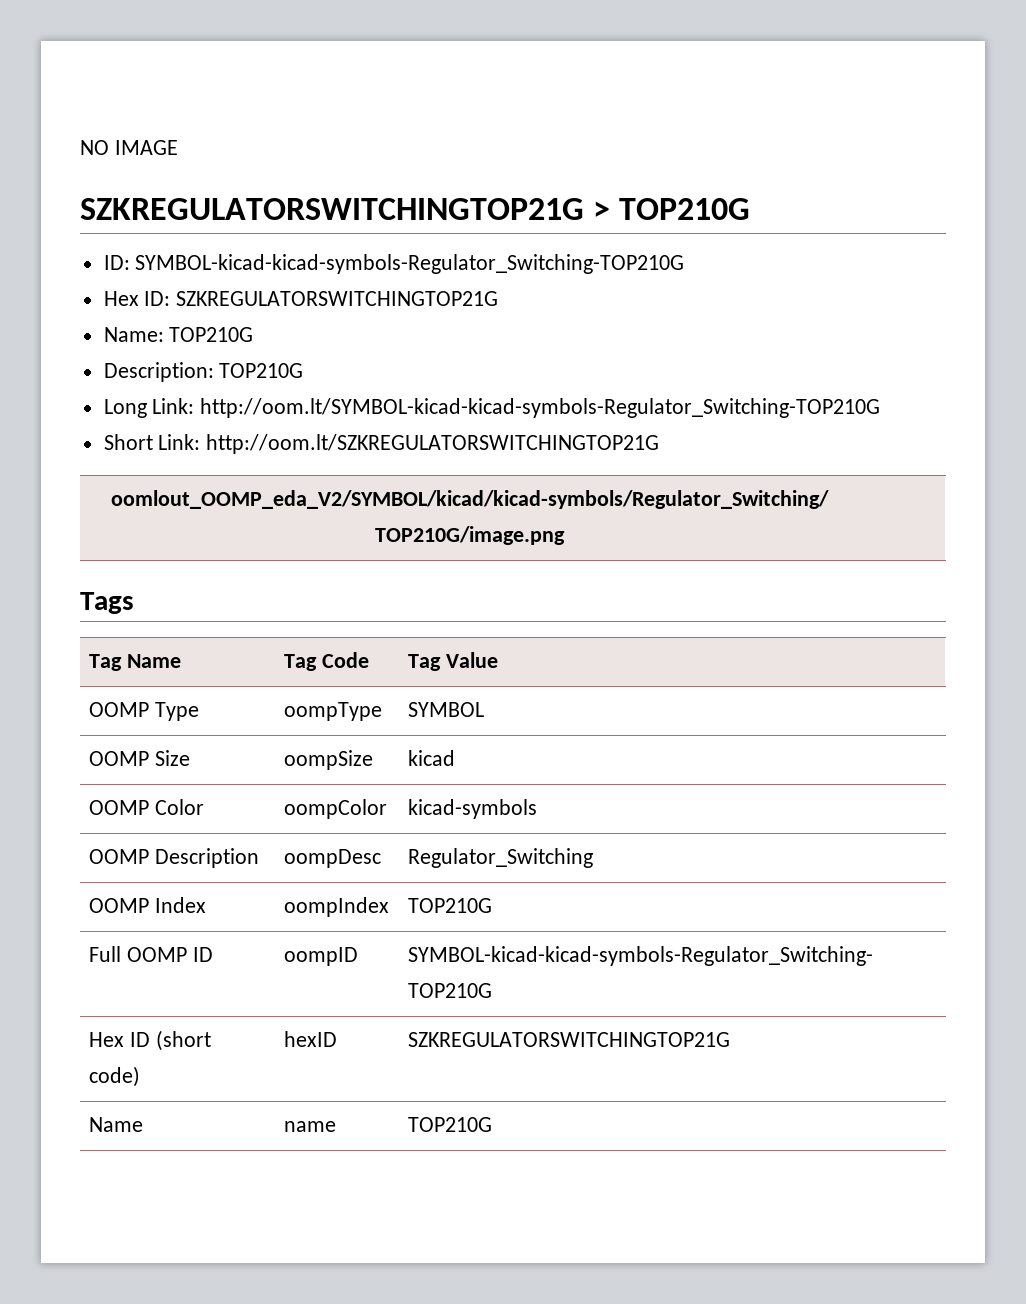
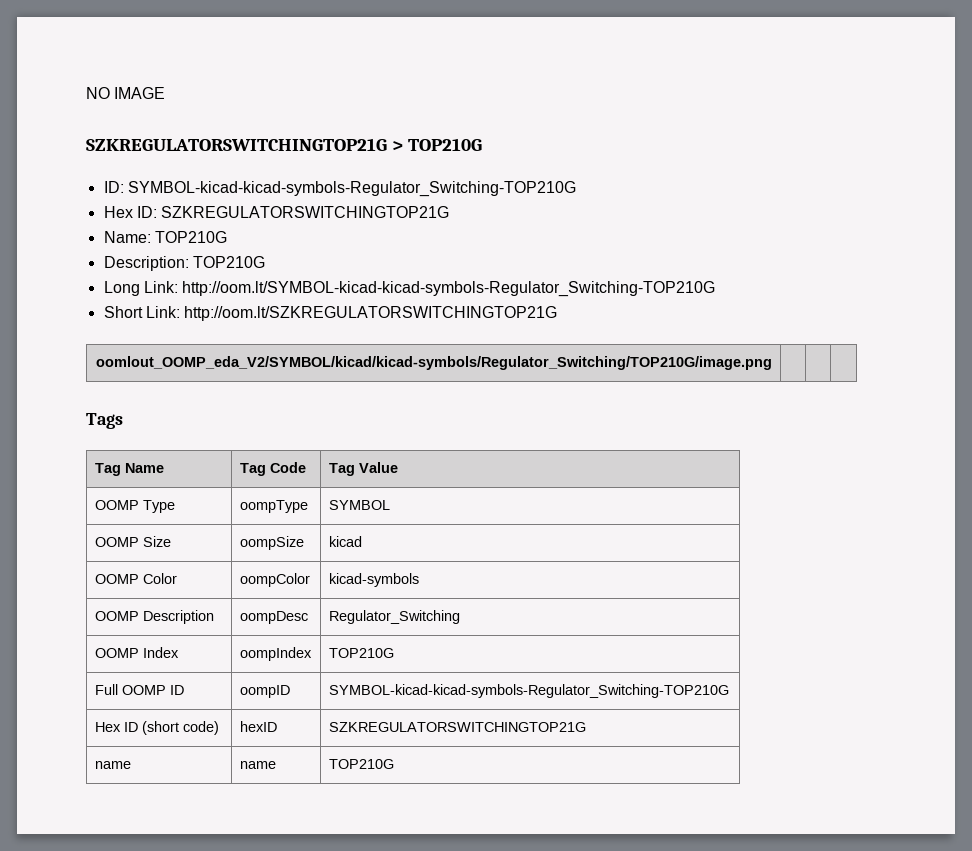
[89,1117,144,1132] Name -> [94,761,131,769] name

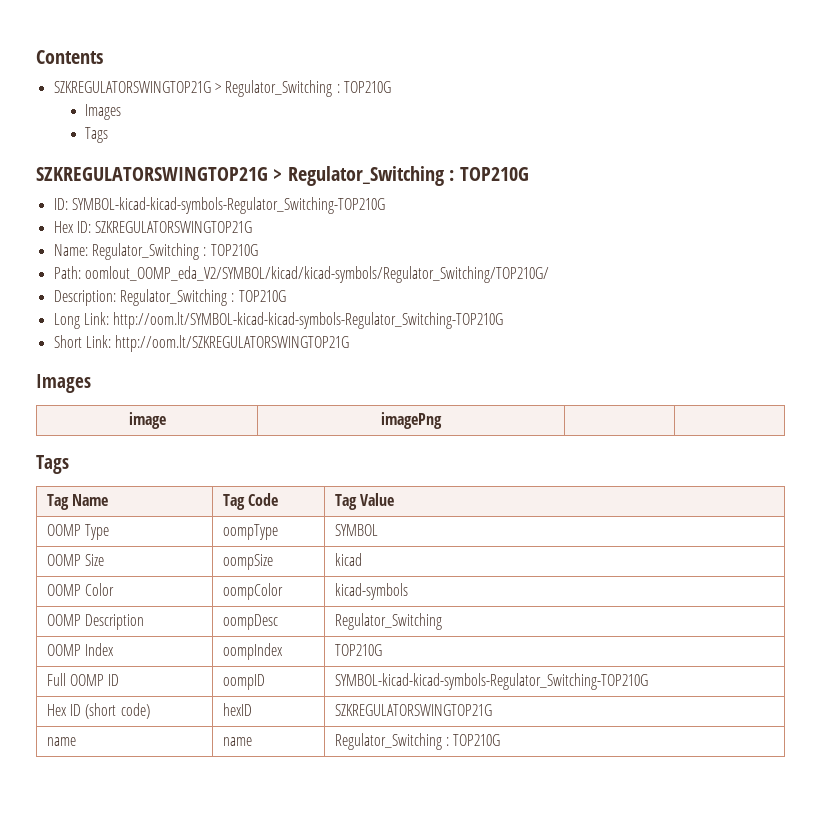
[86,87,166,99] [86,138,404,151] NO IMAGE // SZKREGULATORSWITCHINGTOP21G > -> [36,50,103,64] [53,80,391,97] [85,104,122,120] [85,127,109,143] [36,166,455,186] Contents // SZKREGULATORSWINGTOP21G > Regulator_Switching : TOP210G // Images // Tags // SZKREGULATORSWINGTOP21G > Regulator_Switching :
[161,206,450,218] SZKREGULATORSWITCHINGTOP21G -> [95,221,253,233] SZKREGULATORSWINGTOP21G
[154,231,227,243] TOP210G -> [91,243,258,260] [53,266,549,283] Regulator_Switching : TOP210G // Path: oomlout_OOMP_eda_V2/SYMBOL/kicad/kicad-symbols/Regulator_Switching/TOP210G/
(189, 263) none -> [119,289,235,306] Regulator_Switching :
[184,306,558,321] [95,356,772,370] http://oom.lt/SZKREGULATORSWITCHINGTOP21G // oomlout_OOMP_eda_V2/SYMBOL/kicad/kicad-symbols/Regulator_Switching/TOP210G/image.png | -> [115,335,350,352] [36,374,91,393] [128,412,166,429] [381,412,443,429] http://oom.lt/SZKREGULATORSWINGTOP21G // Images // image | imagePng
[328,722,586,732] SZKREGULATORSWITCHINGTOP21G -> [334,704,492,716] SZKREGULATORSWINGTOP21G
(276, 765) none -> [334,733,449,750] Regulator_Switching :

